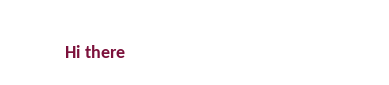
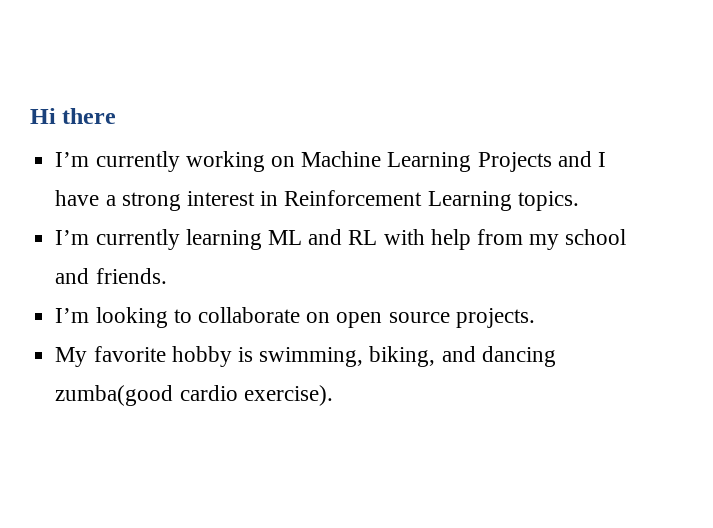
(125, 51) none -> [55,151,606,172] [55,190,579,211] [55,229,627,250] [55,268,167,284] [55,307,535,328] [55,346,556,367] [55,385,333,406] // I’m currently working on Machine Learning Projects and I have a strong interest in Reinforcement Learning topics. // I’m currently learning ML and RL with help from my school and friends. // I’m looking to collaborate on open source projects. // My favorite hobby is swimming, biking, and dancing zumba(good cardio exercise).

